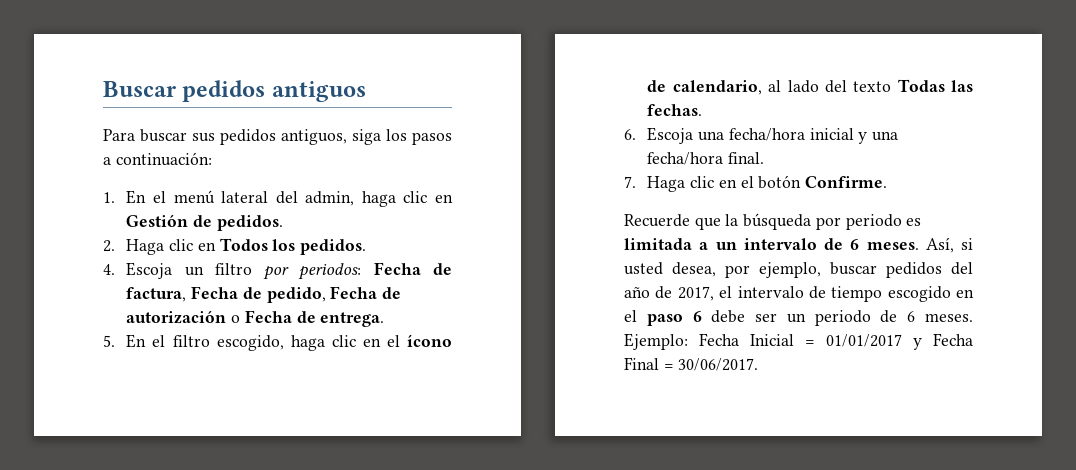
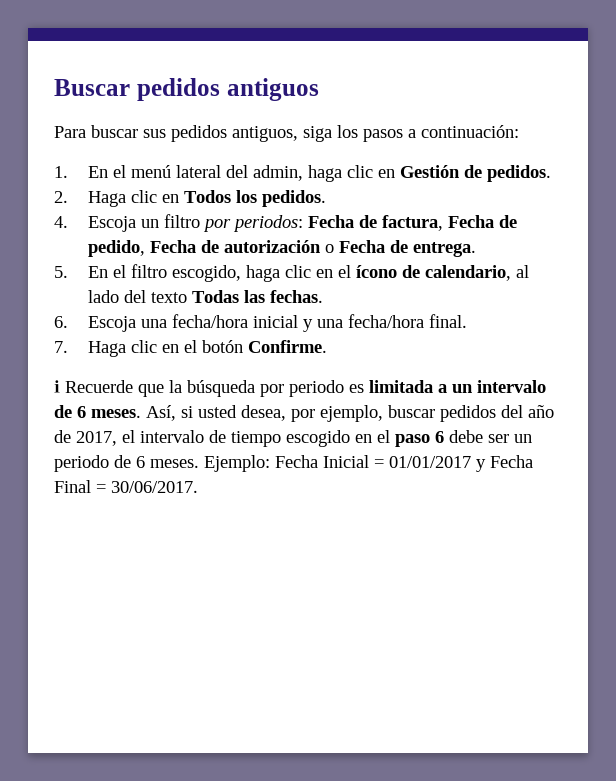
(888, 182) none -> [54,380,60,393] ℹ

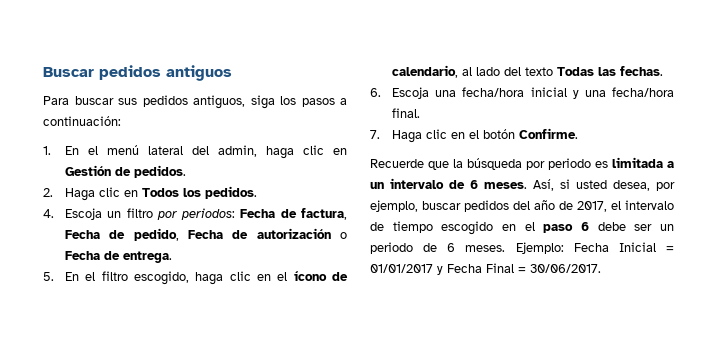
[54,380,60,393] ℹ -> (579, 133) none

